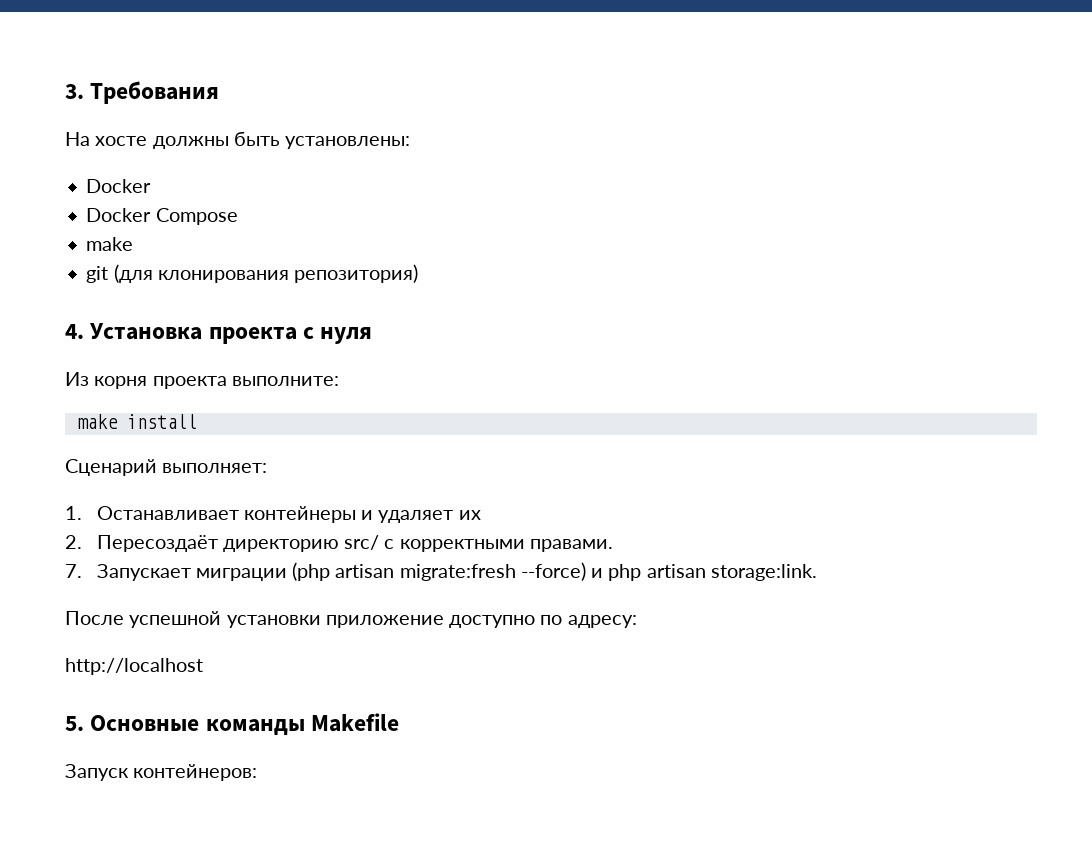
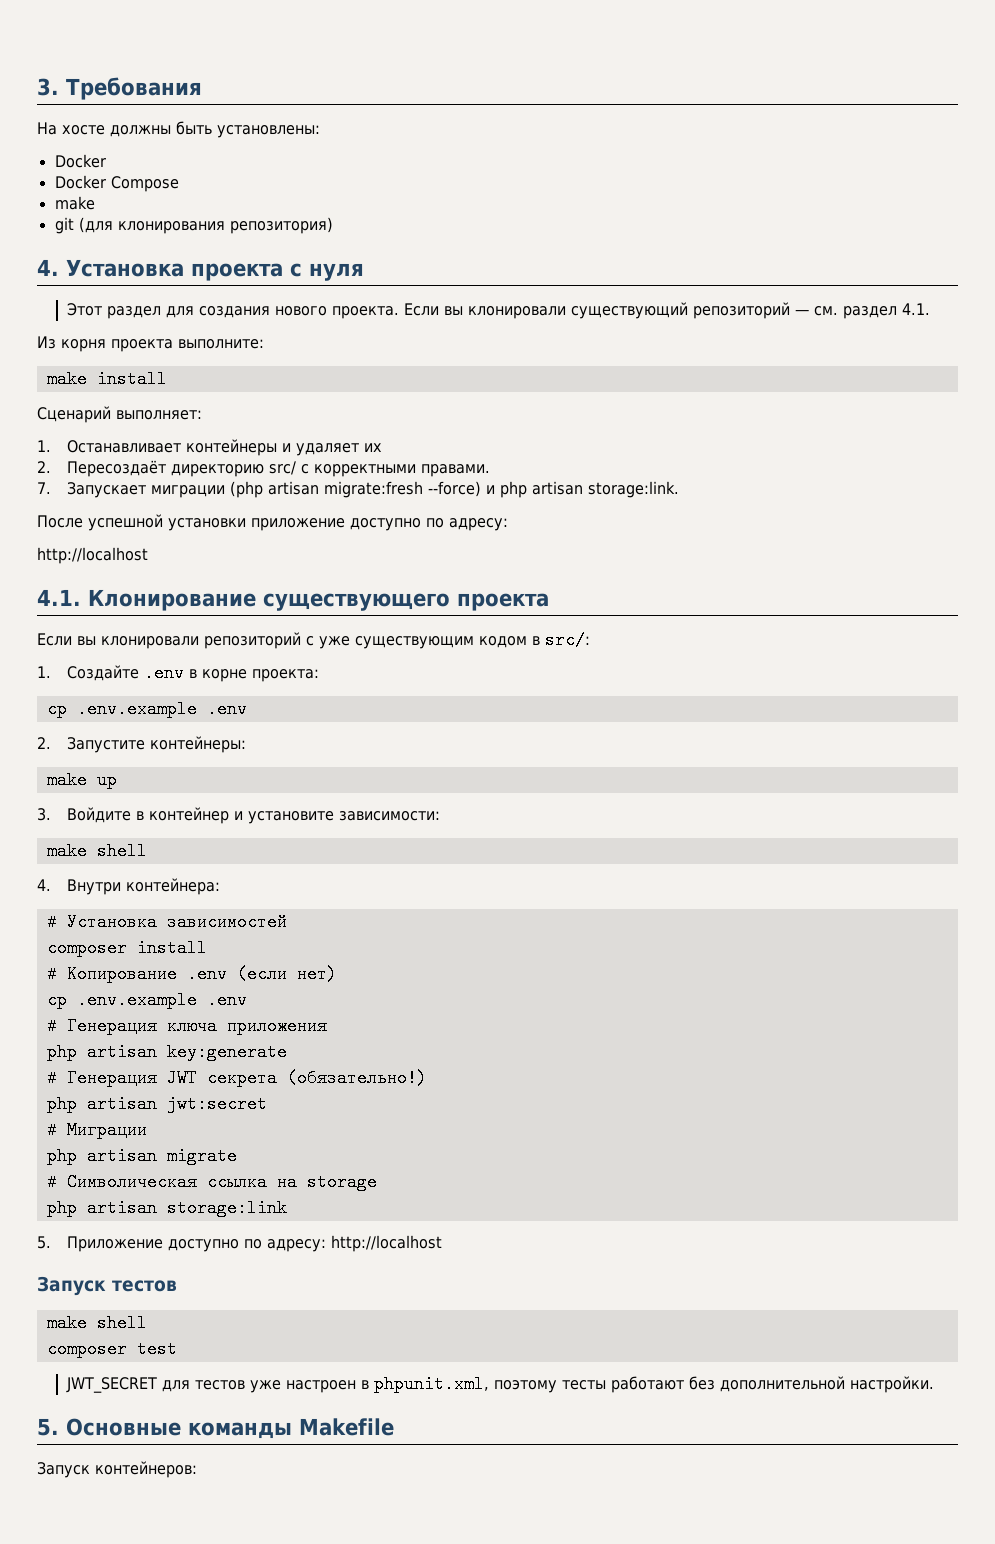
(373, 335) none -> [67,302,931,319] // Этот раздел для создания нового проекта. Если вы клонировали существующий репозиторий — см. раздел 4.1.
(203, 666) none -> [37,589,549,611] [37,631,590,649] [37,664,320,682] [46,700,247,718] [37,736,247,753] [46,771,117,789] [37,807,441,824] [46,842,147,860] [37,878,221,895] [46,913,287,931] [46,939,207,957] [46,965,337,983] [46,991,247,1009] [46,1017,327,1035] [46,1043,287,1061] [46,1069,427,1087] [46,1095,267,1113] [46,1121,147,1139] [46,1147,237,1165] [46,1173,377,1191] [46,1199,287,1217] [37,1235,443,1252] [37,1276,177,1296] [46,1314,147,1332] [46,1340,177,1358] [66,1375,935,1393] // 4.1. Клонирование существующего проекта // Если вы клонировали репозиторий с уже существующим кодом в src/: // 1. Создайте .env в корне проекта: // cp .env.example .env // 2. Запустите контейнеры: // make up // 3. Войдите в контейнер и установите зависимости: // make shell // 4. Внутри контейнера: // # Установка зависимостей // composer install // # Копирование .env (если нет) // cp .env.example .env // # Генерация ключа приложения // php artisan key:generate // # Генерация JWT секрета (обязательно!) // php artisan jwt:secret // # Миграции // php artisan migrate // # Символическая ссылка на storage // php artisan storage:link // 5. Приложение доступно по адресу: http://localhost // Запуск тестов // make shell // composer test // JWT_SECRET для тестов уже настроен в phpunit.xml, поэтому тесты работают без дополнительной настройки.

